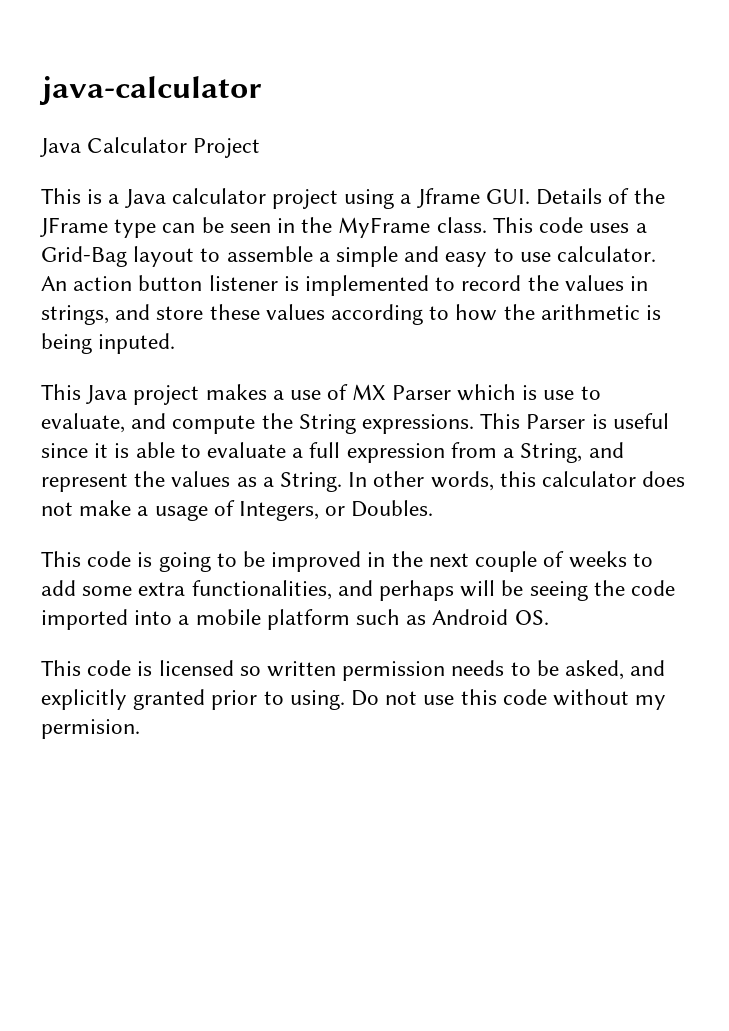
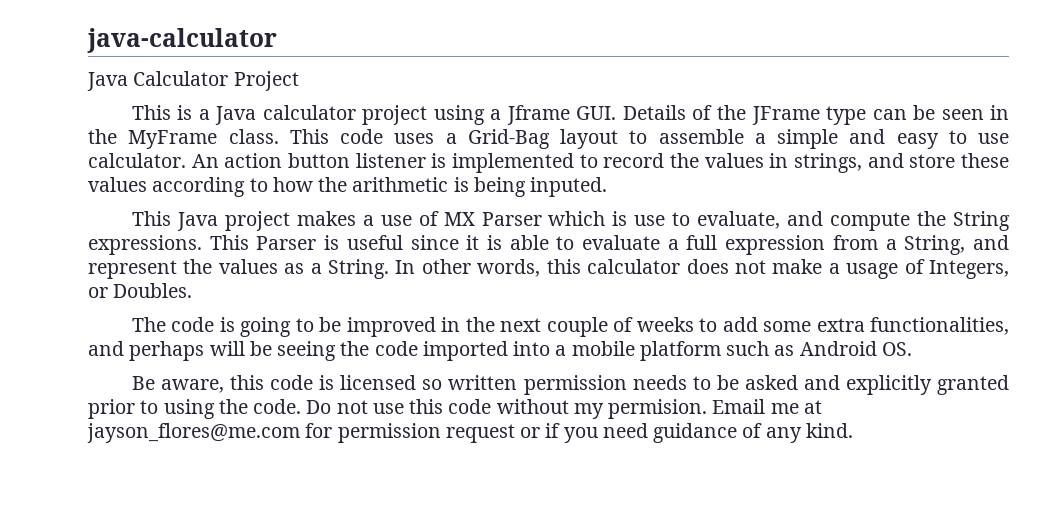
[41,551,81,567] This -> [131,317,166,332] The
[41,660,81,676] This -> [131,375,265,393] Be aware, this
[565,660,625,680] asked, -> [744,375,798,390] asked
[289,690,345,710] using. -> [163,399,302,419] using the code.
(140, 729) none -> [712,399,822,414] [87,423,853,443] Email me at jayson_flores@me.com for permission request or if you need guidance of any kind.

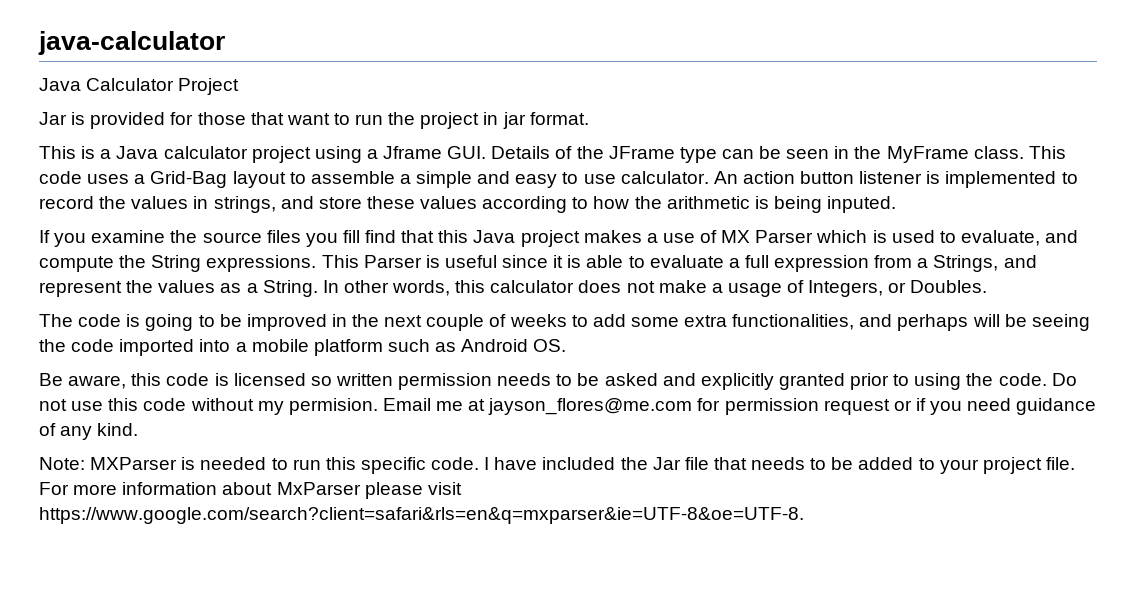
(299, 81) none -> [39,112,589,129] // Jar is provided for those that want to run the project in jar format.
[131,211,171,226] This -> [39,230,469,247] If you examine the source files you fill find that this
[634,215,666,226] use -> [891,230,935,243] used
[904,235,966,255] String, -> [933,255,999,272] Strings,
(853, 430) none -> [39,457,1075,474] [39,482,462,499] [39,507,804,524] // Note: MXParser is needed to run this specific code. I have included the Jar file that needs to be added to your project file. For more information about MxParser please visit https://www.google.com/search?client=safari&rls=en&q=mxparser&ie=UTF-8&oe=UTF-8.

